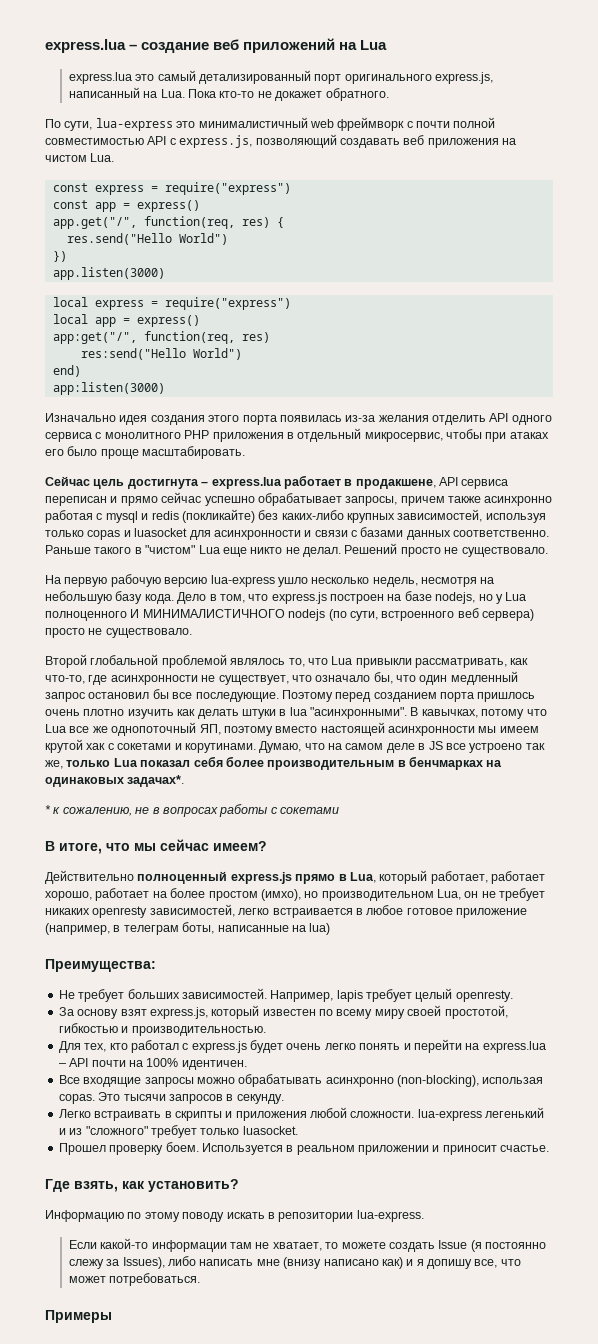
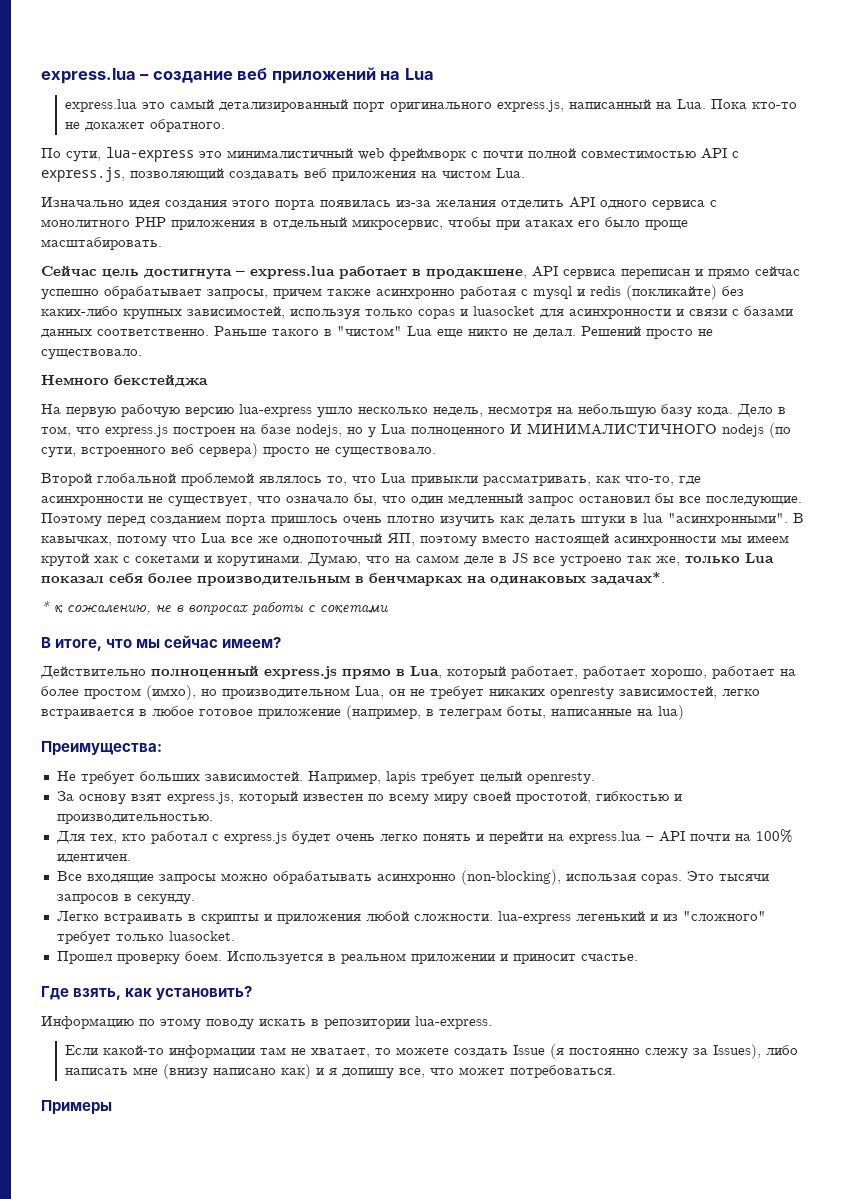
[52,182,291,195] [52,200,200,212] [52,216,284,229] [66,233,228,245] [52,251,67,262] [52,267,165,280] [52,297,291,310] [52,314,200,327] [52,331,270,344] [80,348,242,360] [52,365,81,377] [52,382,165,395] // const express = require("express") // const app = express() // app.get("/", function(req, res) { // res.send("Hello World") // }) // app.listen(3000) // local express = require("express") // local app = express() // app:get("/", function(req, res) // res:send("Hello World") // end) // app:listen(3000) -> (525, 173) none
(548, 552) none -> [41,374,208,387] // Немного бекстейджа

